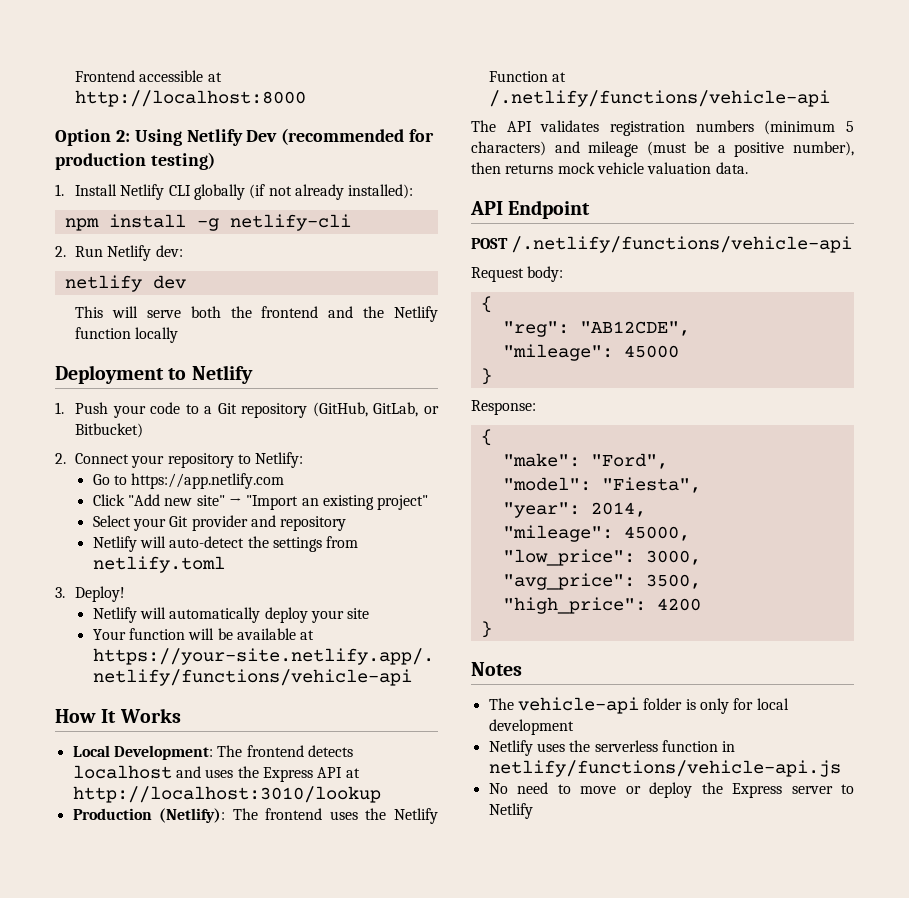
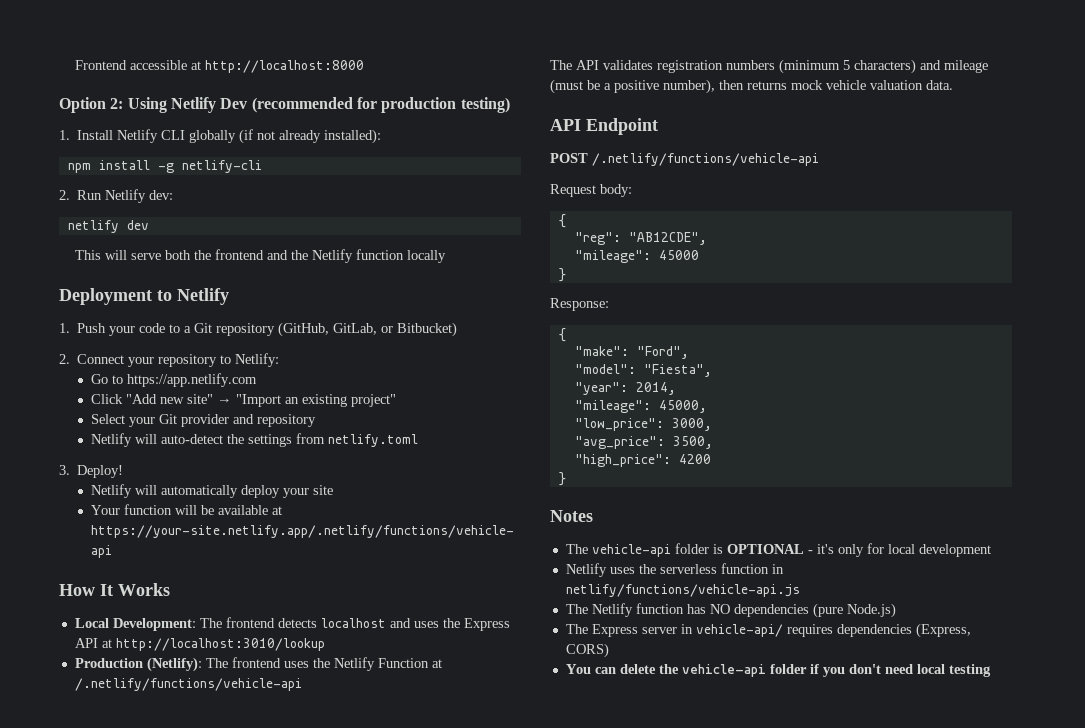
(696, 704) none -> [726,544,834,554] OPTIONAL - it's
[488,782,854,798] [488,803,533,819] No need to move or deploy the Express server to Netlify -> [565,603,896,618] [565,623,971,638] [565,643,609,658] [565,664,991,677] The Netlify function has NO dependencies (pure Node.js) // The Express server in vehicle-api/ requires dependencies (Express, CORS) // You can delete the vehicle-api folder if you don't need local testing

